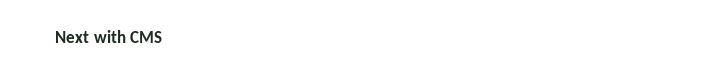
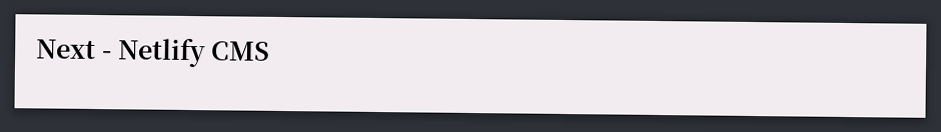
[93,30,126,43] with -> [101,37,206,68] - Netlify

